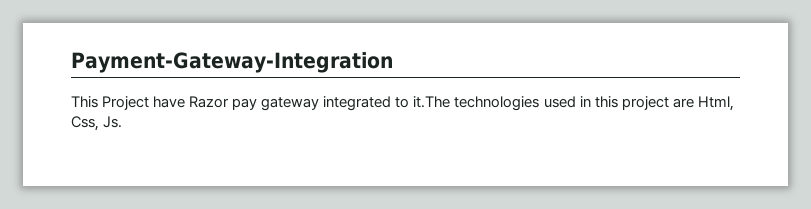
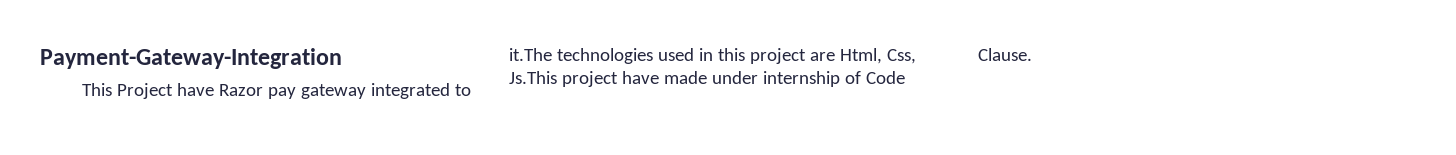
[103,116,123,128] Js. -> [509,71,905,87] [978,48,1032,61] Js.This project have made under internship of Code Clause.

